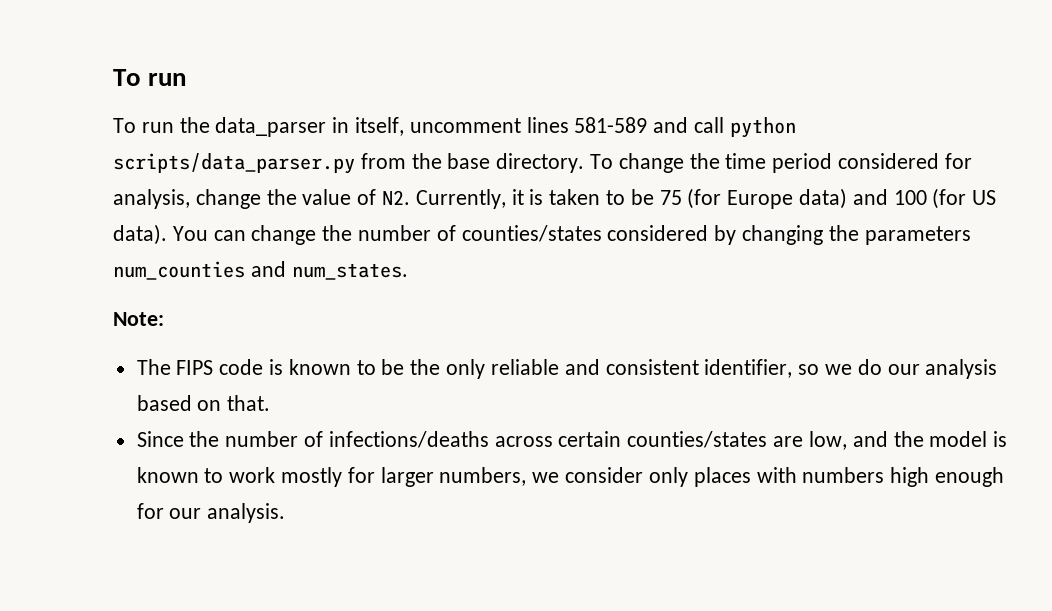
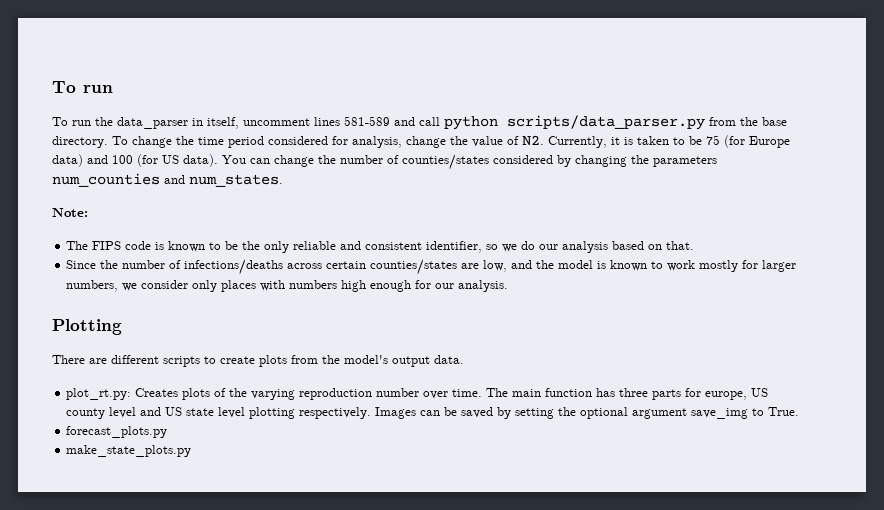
(286, 513) none -> [52,319,122,335] [52,355,464,367] [66,388,769,400] [66,407,800,419] [66,426,168,438] [66,445,192,457] // Plotting // There are different scripts to create plots from the model's output data. // plot_rt.py: Creates plots of the varying reproduction number over time. The main function has three parts for europe, US county level and US state level plotting respectively. Images can be saved by setting the optional argument save_img to True. // forecast_plots.py // make_state_plots.py

